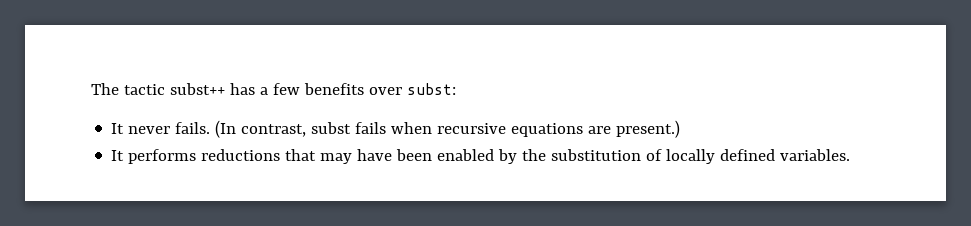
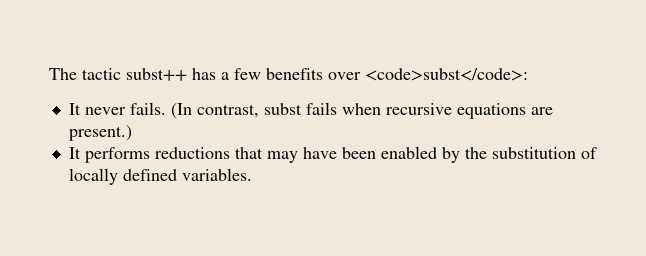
[406,83,456,95] subst: -> [365,68,528,81] <code>subst</code>:

